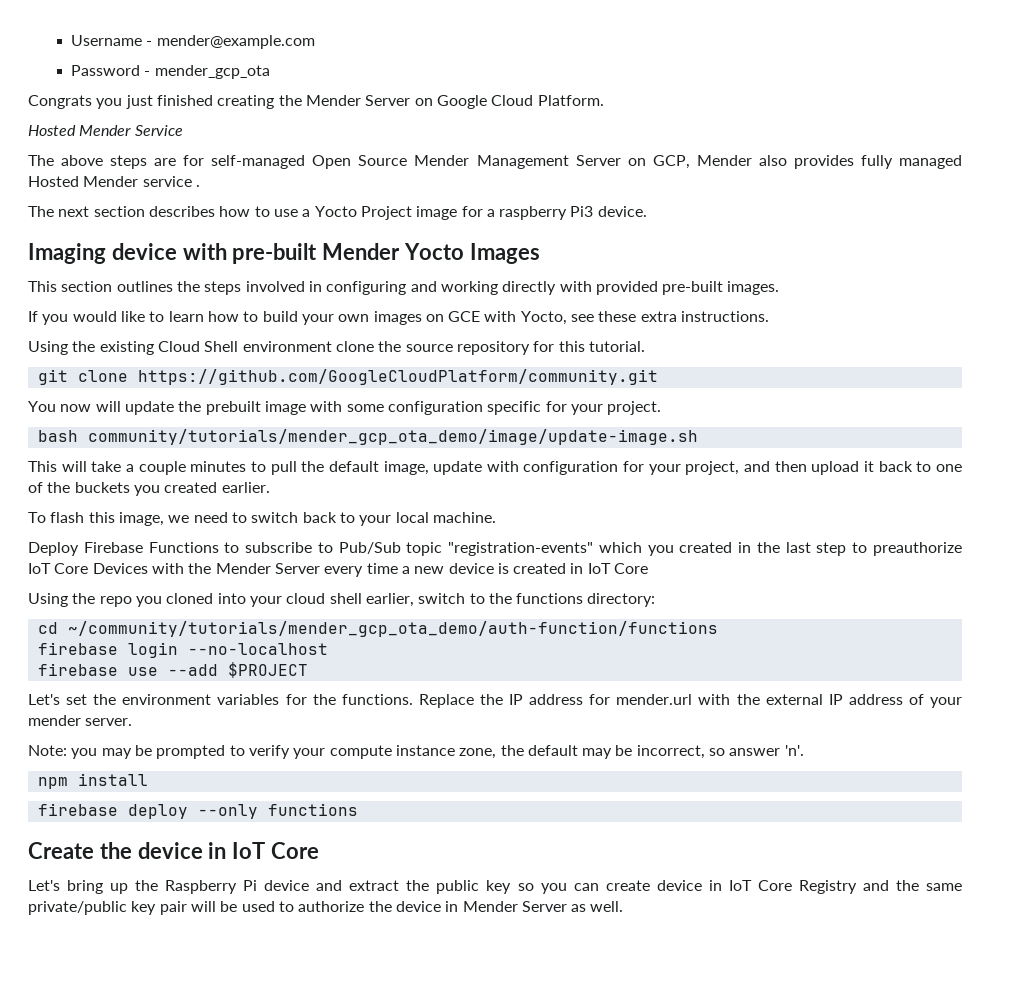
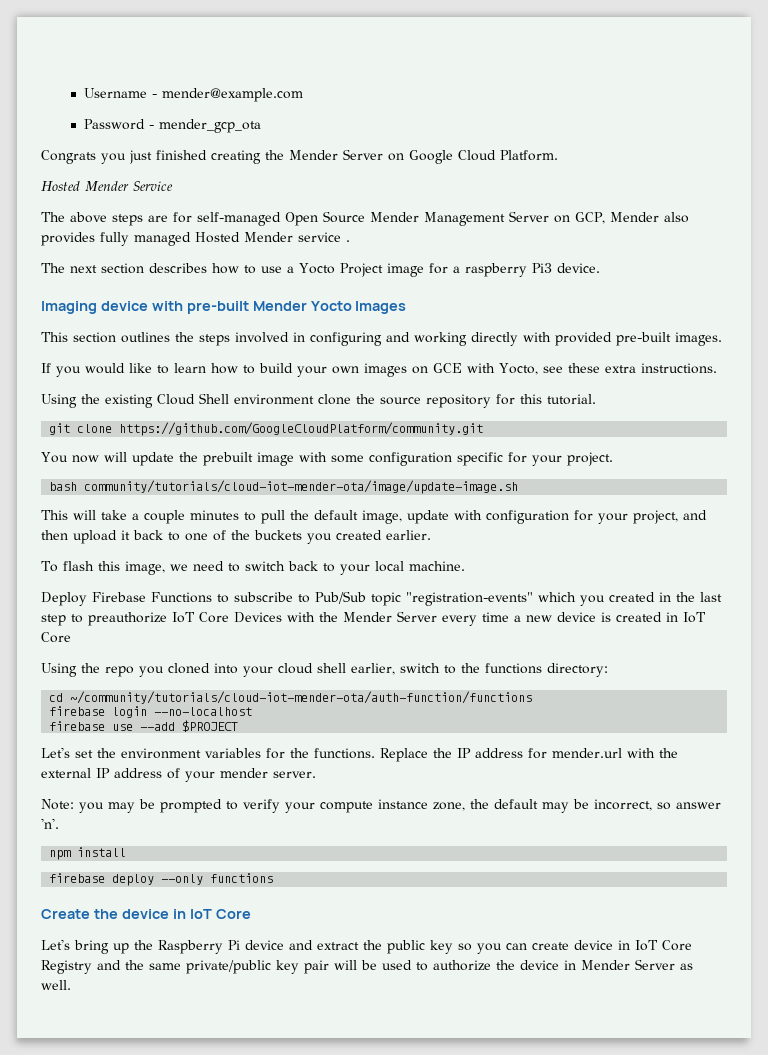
[87,429,698,445] community/tutorials/mender_gcp_ota_demo/image/update-image.sh -> [84,480,519,494] community/tutorials/cloud-iot-mender-ota/image/update-image.sh
[67,621,718,637] ~/community/tutorials/mender_gcp_ota_demo/auth-function/functions -> [70,691,533,704] ~/community/tutorials/cloud-iot-mender-ota/auth-function/functions

